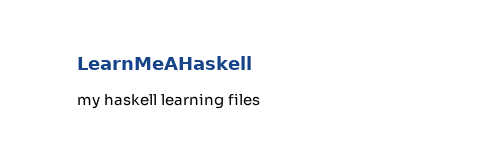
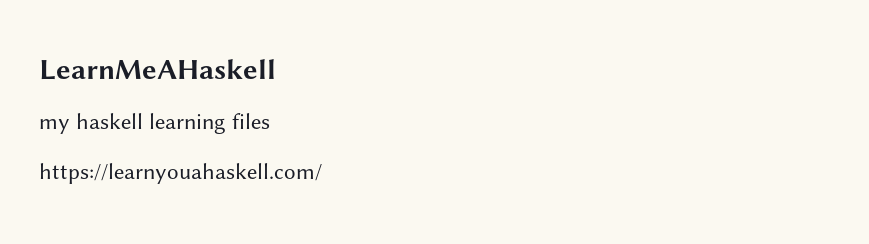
(261, 99) none -> [39,163,322,184] // https://learnyouahaskell.com/

